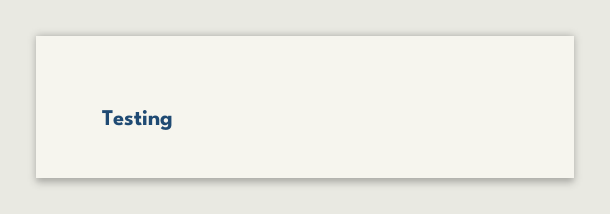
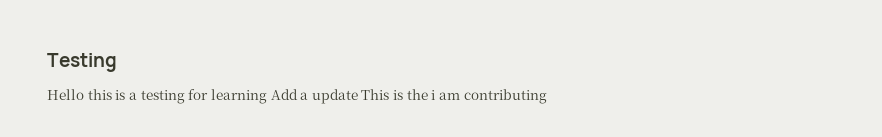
(173, 120) none -> [47,89,547,104] // Hello this is a testing for learning Add a update This is the i am contributing

